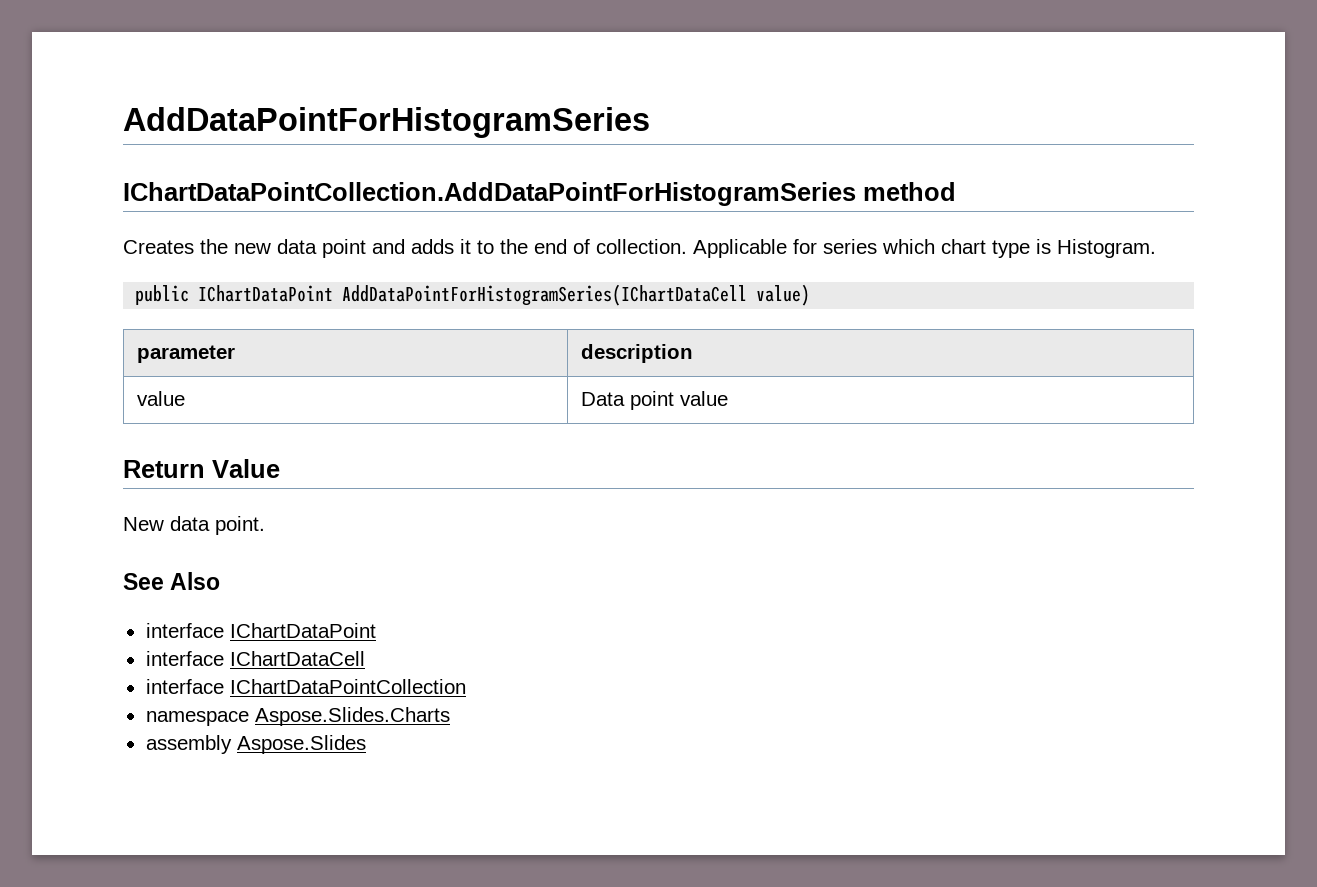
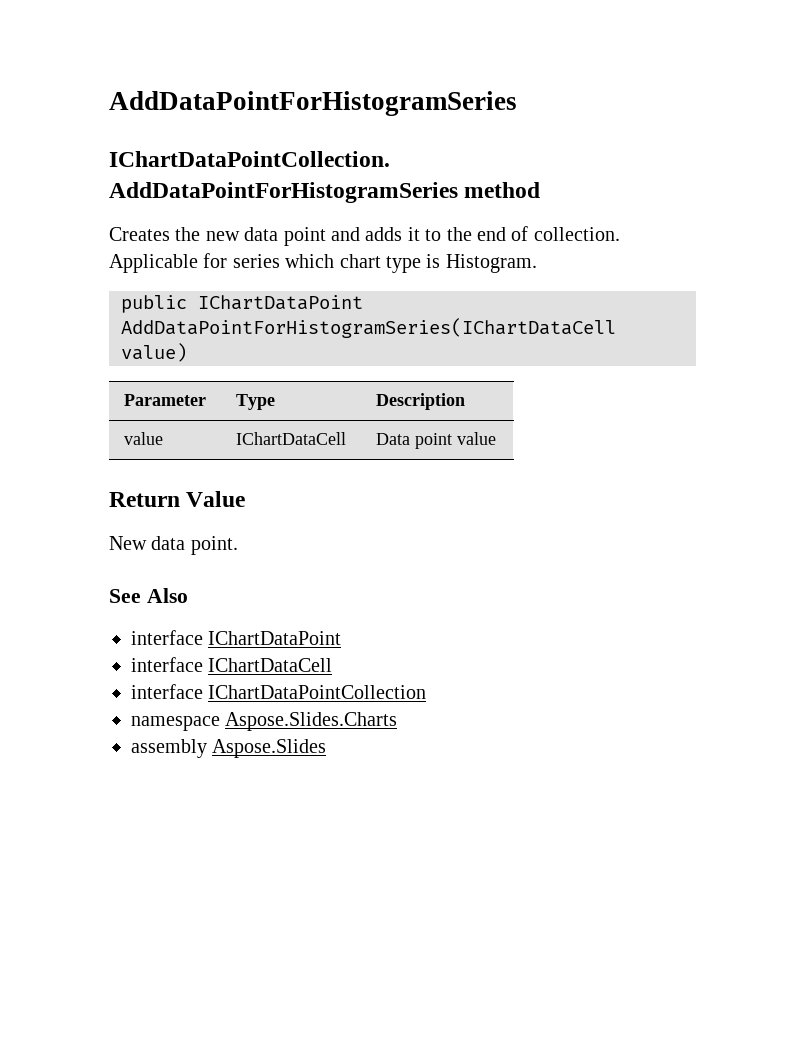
[136,345,235,363] [580,344,693,363] [136,391,185,406] parameter | description // value -> [123,394,206,406] [235,394,275,410] [375,393,465,410] [123,432,163,445] [235,432,346,445] Parameter | Type | Description // value | IChartDataCell

